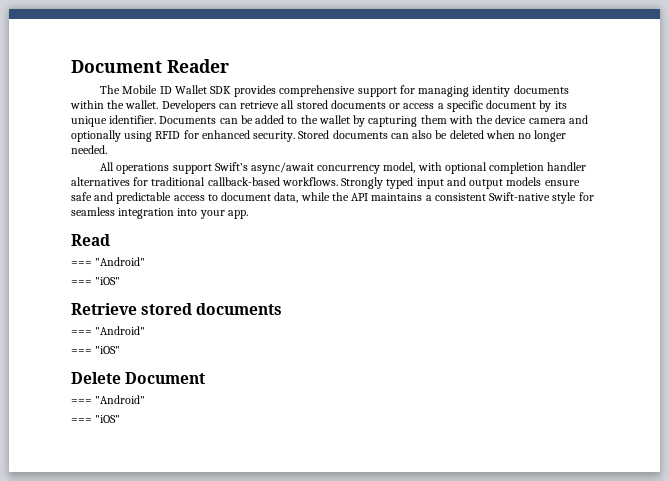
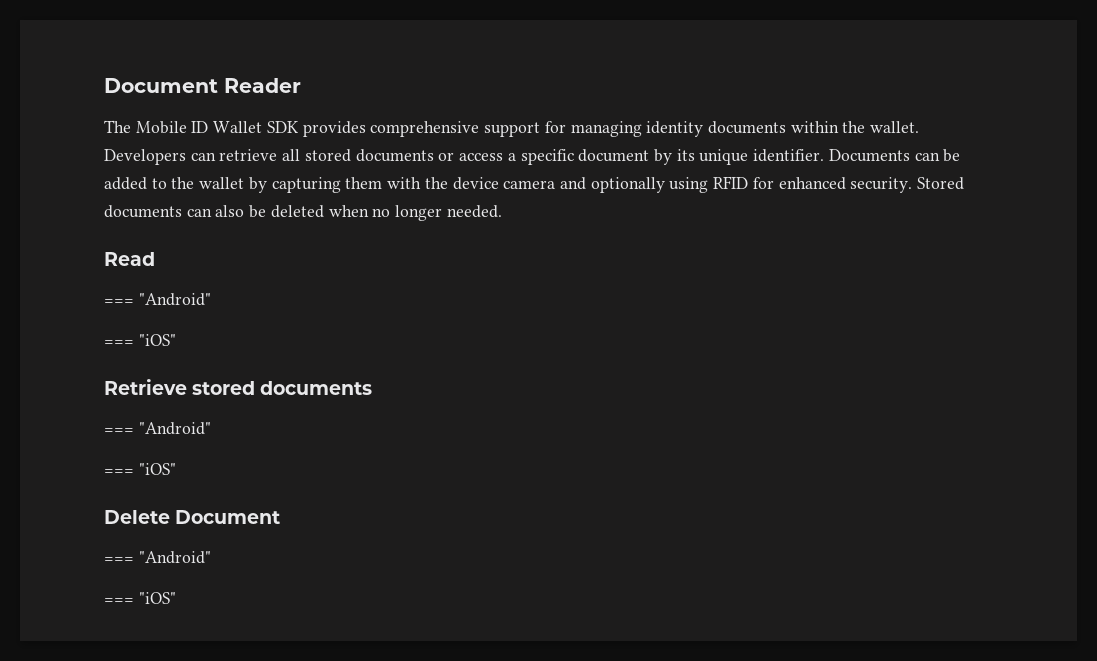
[100,162,587,174] [71,177,580,189] [71,192,594,204] [71,207,248,219] // All operations support Swift’s async/await concurrency model, with optional completion handler alternatives for traditional callback-based workflows. Strongly typed input and output models ensure safe and predictable access to document data, while the API maintains a consistent Swift-native style for seamless integration into your app. -> (502, 211) none

